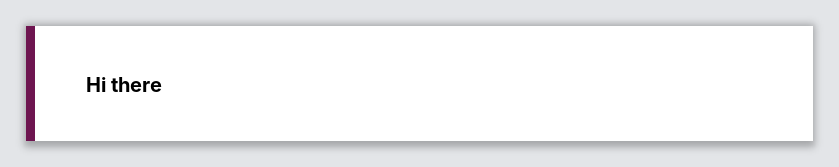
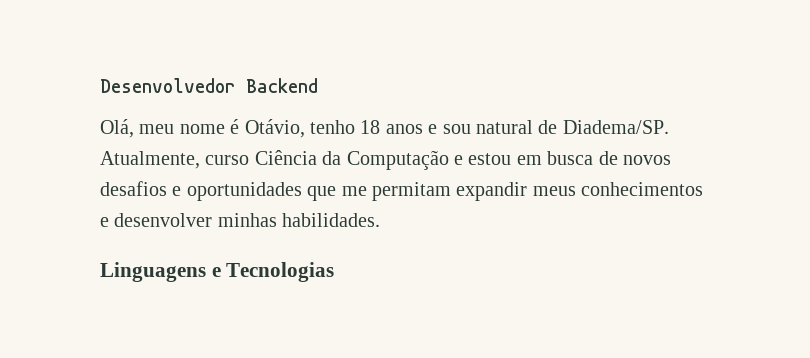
[86,77,163,92] Hi there -> [100,78,318,93] [100,119,669,138] [100,150,671,170] [100,181,704,201] [100,213,381,227] [100,262,335,282] Desenvolvedor Backend // Olá, meu nome é Otávio, tenho 18 anos e sou natural de Diadema/SP. Atualmente, curso Ciência da Computação e estou em busca de novos desafios e oportunidades que me permitam expandir meus conhecimentos e desenvolver minhas habilidades. // Linguagens e Tecnologias

